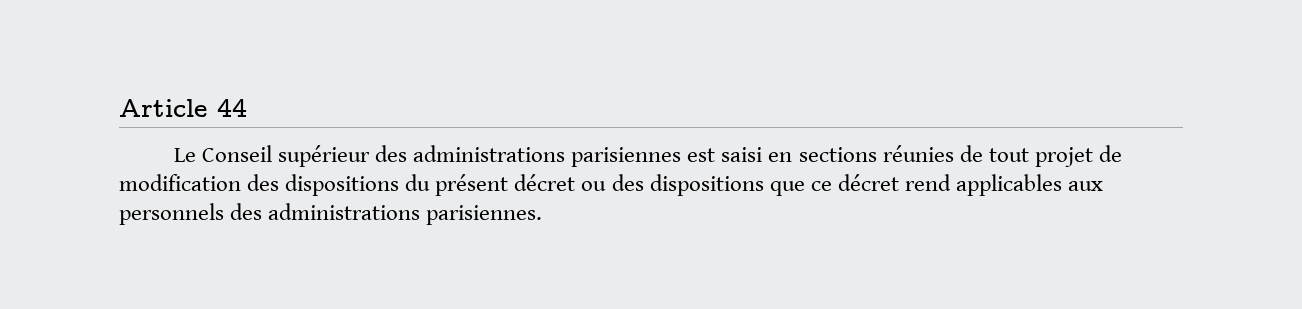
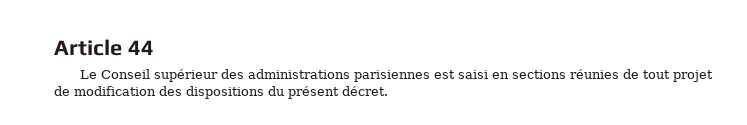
[514,174,1104,196] [119,203,543,225] décret ou des dispositions que ce décret rend applicables aux personnels des administrations parisiennes. -> [342,86,388,96] décret.

